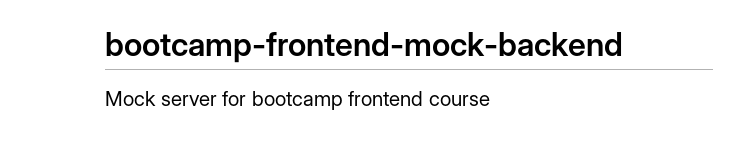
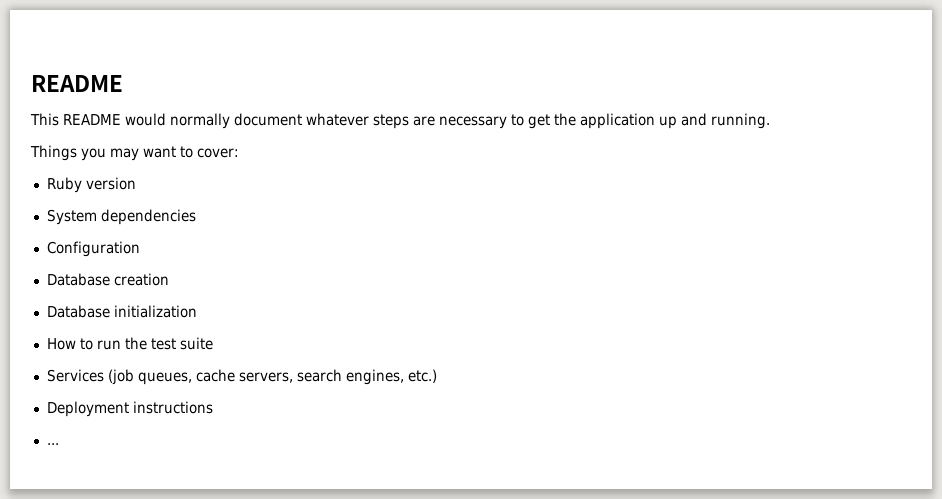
[105,32,623,63] [105,91,490,110] bootcamp-frontend-mock-backend // Mock server for bootcamp frontend course -> [31,75,123,92] [30,113,770,129] [30,145,239,161] [46,177,136,193] [46,209,196,225] [46,241,140,257] [46,273,169,286] [46,305,197,318] [46,337,213,350] [46,369,437,385] [46,401,213,417] [46,443,59,445] README // This README would normally document whatever steps are necessary to get the application up and running. // Things you may want to cover: // Ruby version // System dependencies // Configuration // Database creation // Database initialization // How to run the test suite // Services (job queues, cache servers, search engines, etc.) // Deployment instructions // ...

